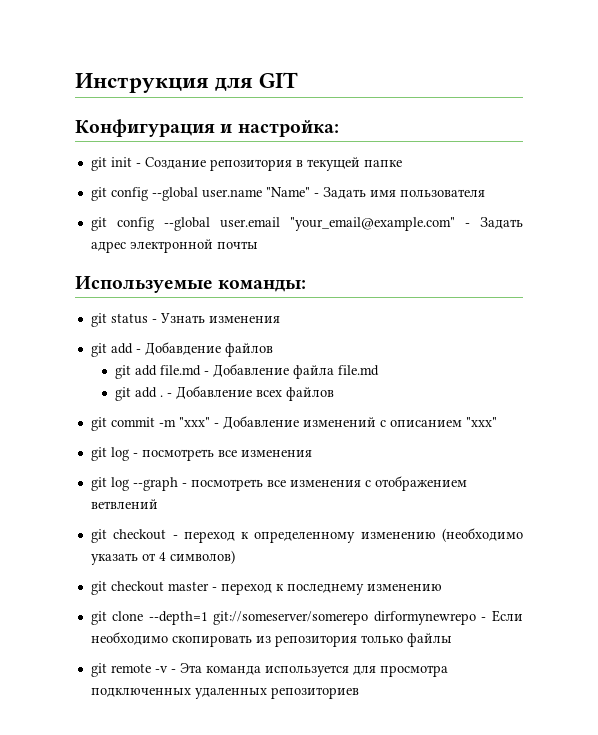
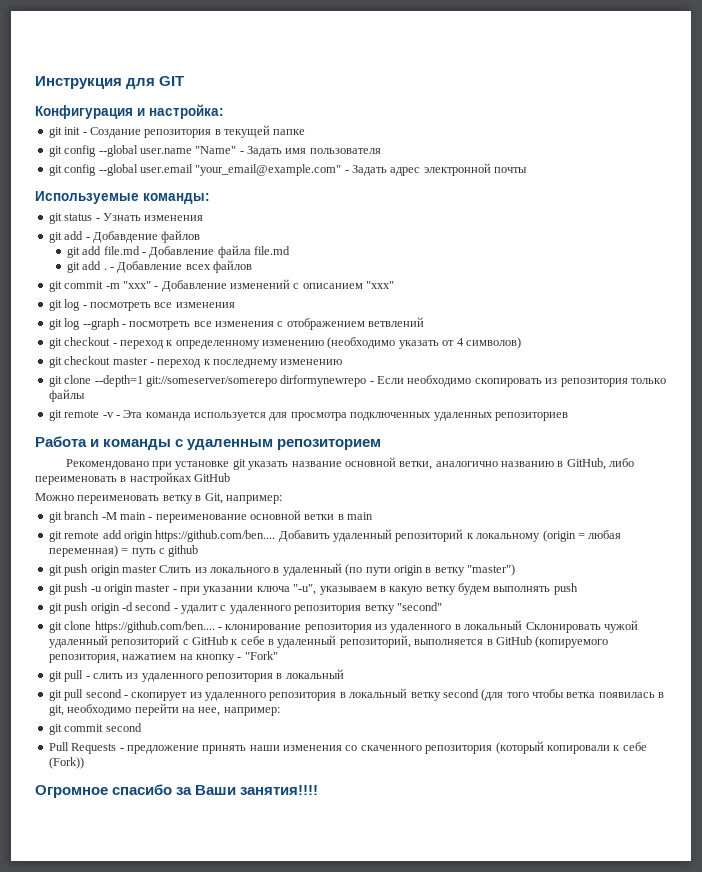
(359, 693) none -> [35,436,382,450] [65,457,635,470] [35,472,231,485] [35,493,282,504] [48,510,374,523] [48,529,622,542] [48,545,199,557] [48,563,515,576] [48,583,578,595] [48,602,442,614] [48,620,638,633] [48,635,609,648] [48,651,278,663] [48,669,344,682] [48,688,665,701] [48,703,280,716] [48,723,142,735] [48,741,647,754] [48,757,84,769] [35,784,319,798] // Работа и команды с удаленным репозиторием // Рекомендовано при установке git указать название основной ветки, аналогично названию в GitHub, либо переименовать в настройках GitHub // Можно переименовать ветку в Git, например: // git branch -M main - переименование основной ветки в main // git remote add origin https://github.com/ben.... Добавить удаленный репозиторий к локальному (origin = любая переменная) = путь с github // git push origin master Слить из локального в удаленный (по пути origin в ветку "master") // git push -u origin master - при указании ключа "-u", указываем в какую ветку будем выполнять push // git push origin -d second - удалит с удаленного репозитория ветку "second" // git clone https://github.com/ben.... - клонирование репозитория из удаленного в локальный Склонировать чужой удаленный репозиторий с GitHub к себе в удаленный репозиторий, выполняется в GitHub (копируемого репозитория, нажатием на кнопку - "Fork" // git pull - слить из удаленного репозитория в локальный // git pull second - скопирует из удаленного репозитория в локальный ветку second (для того чтобы ветка появилась в git, необходимо перейти на нее, например: // git commit second // Pull Requests - предложение принять наши изменения со скаченного репозитория (который копировали к себе (Fork)) // Огромное спасибо за Ваши занятия!!!!

